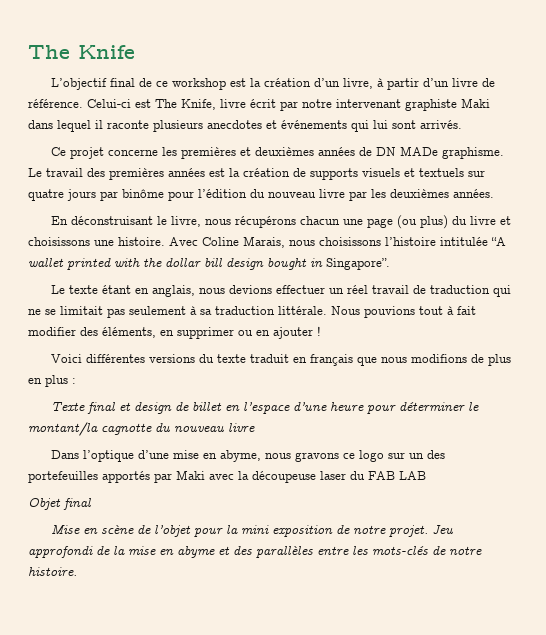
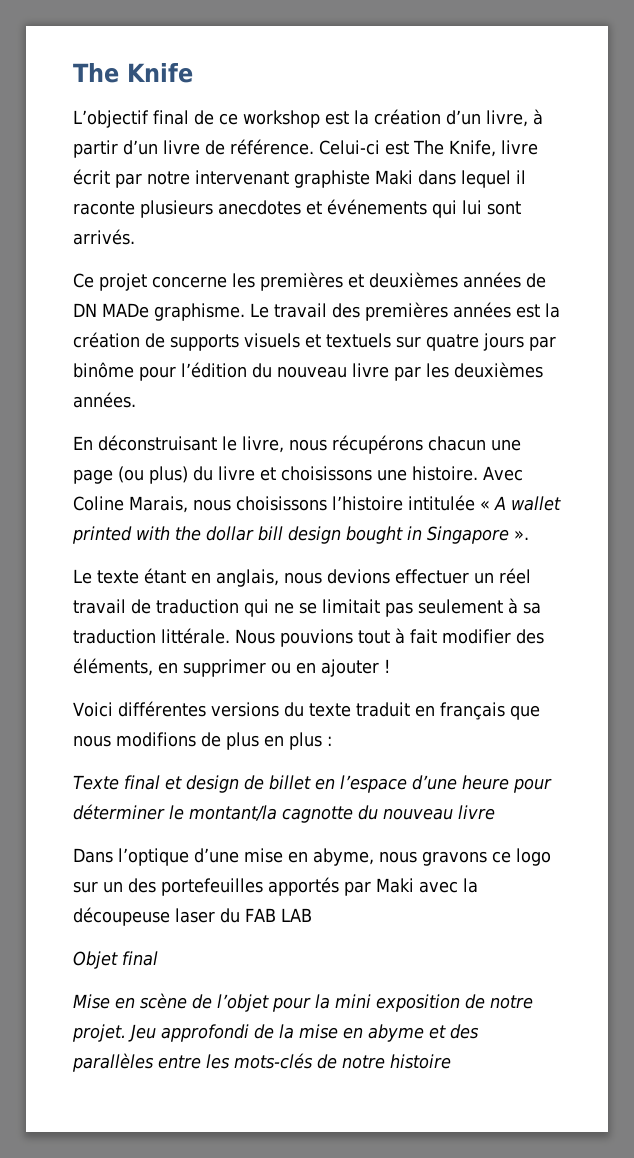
[491,237,506,246] “A -> [480,496,506,510] « A
[326,258,390,270] Singapore”. -> [427,526,529,544] Singapore ».
[28,567,77,576] histoire. -> [390,1054,451,1069] histoire

